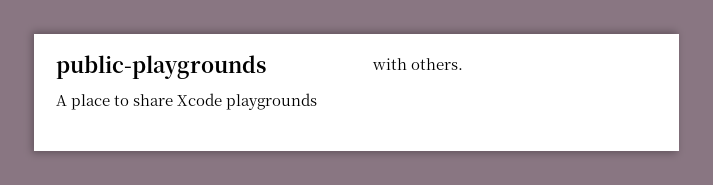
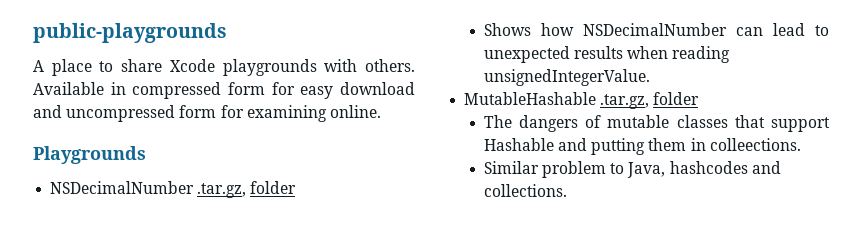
(464, 64) none -> [33,82,415,99] [33,105,381,122] [33,146,146,164] [50,181,297,198] [483,23,829,36] [483,46,731,63] [483,69,650,86] [464,92,700,109] [483,115,830,132] [483,138,801,155] [483,161,781,178] [483,184,567,197] Available in compressed form for easy download and uncompressed form for examining online. // Playgrounds // NSDecimalNumber .tar.gz, folder // Shows how NSDecimalNumber can lead to unexpected results when reading unsignedIntegerValue. // MutableHashable .tar.gz, folder // The dangers of mutable classes that support Hashable and putting them in colleections. // Similar problem to Java, hashcodes and collections.

